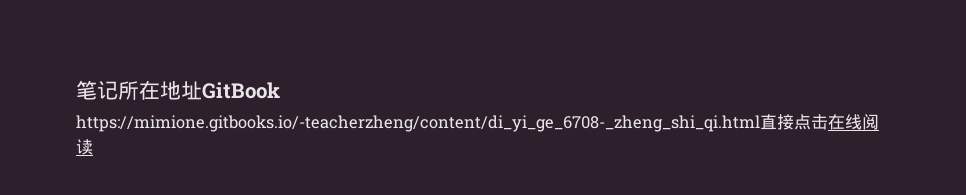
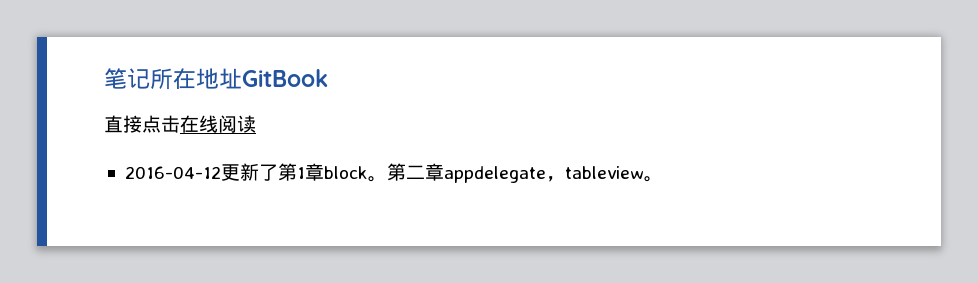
[76,115,760,132] https://mimione.gitbooks.io/-teacherzheng/content/di_yi_ge_6708-_zheng_shi_qi.html -> (328, 78) none
(93, 147) none -> [124,163,663,183] // 2016-04-12更新了第1章block。第二章appdelegate，tableview。

